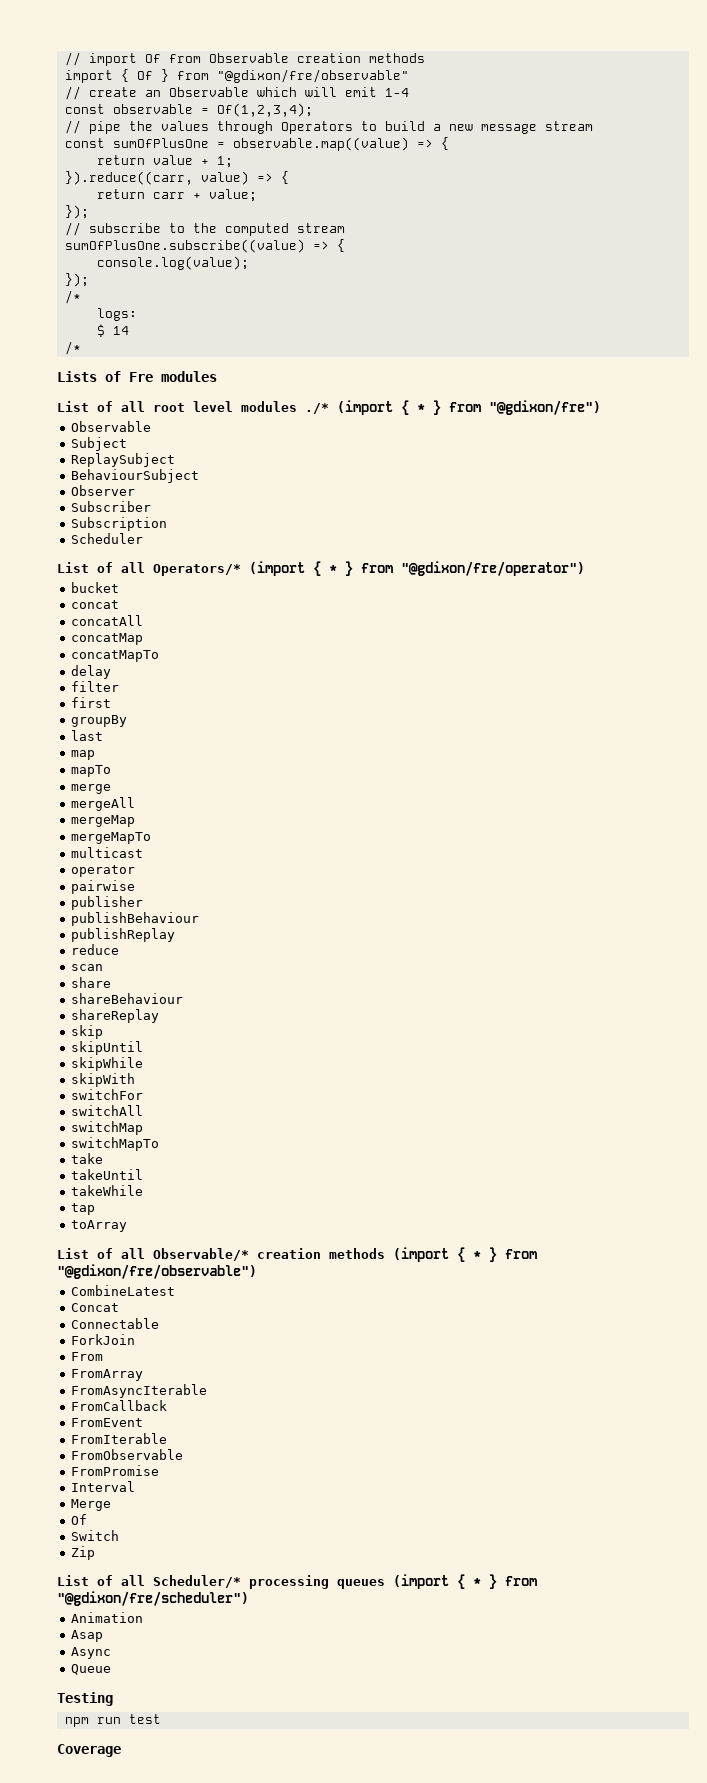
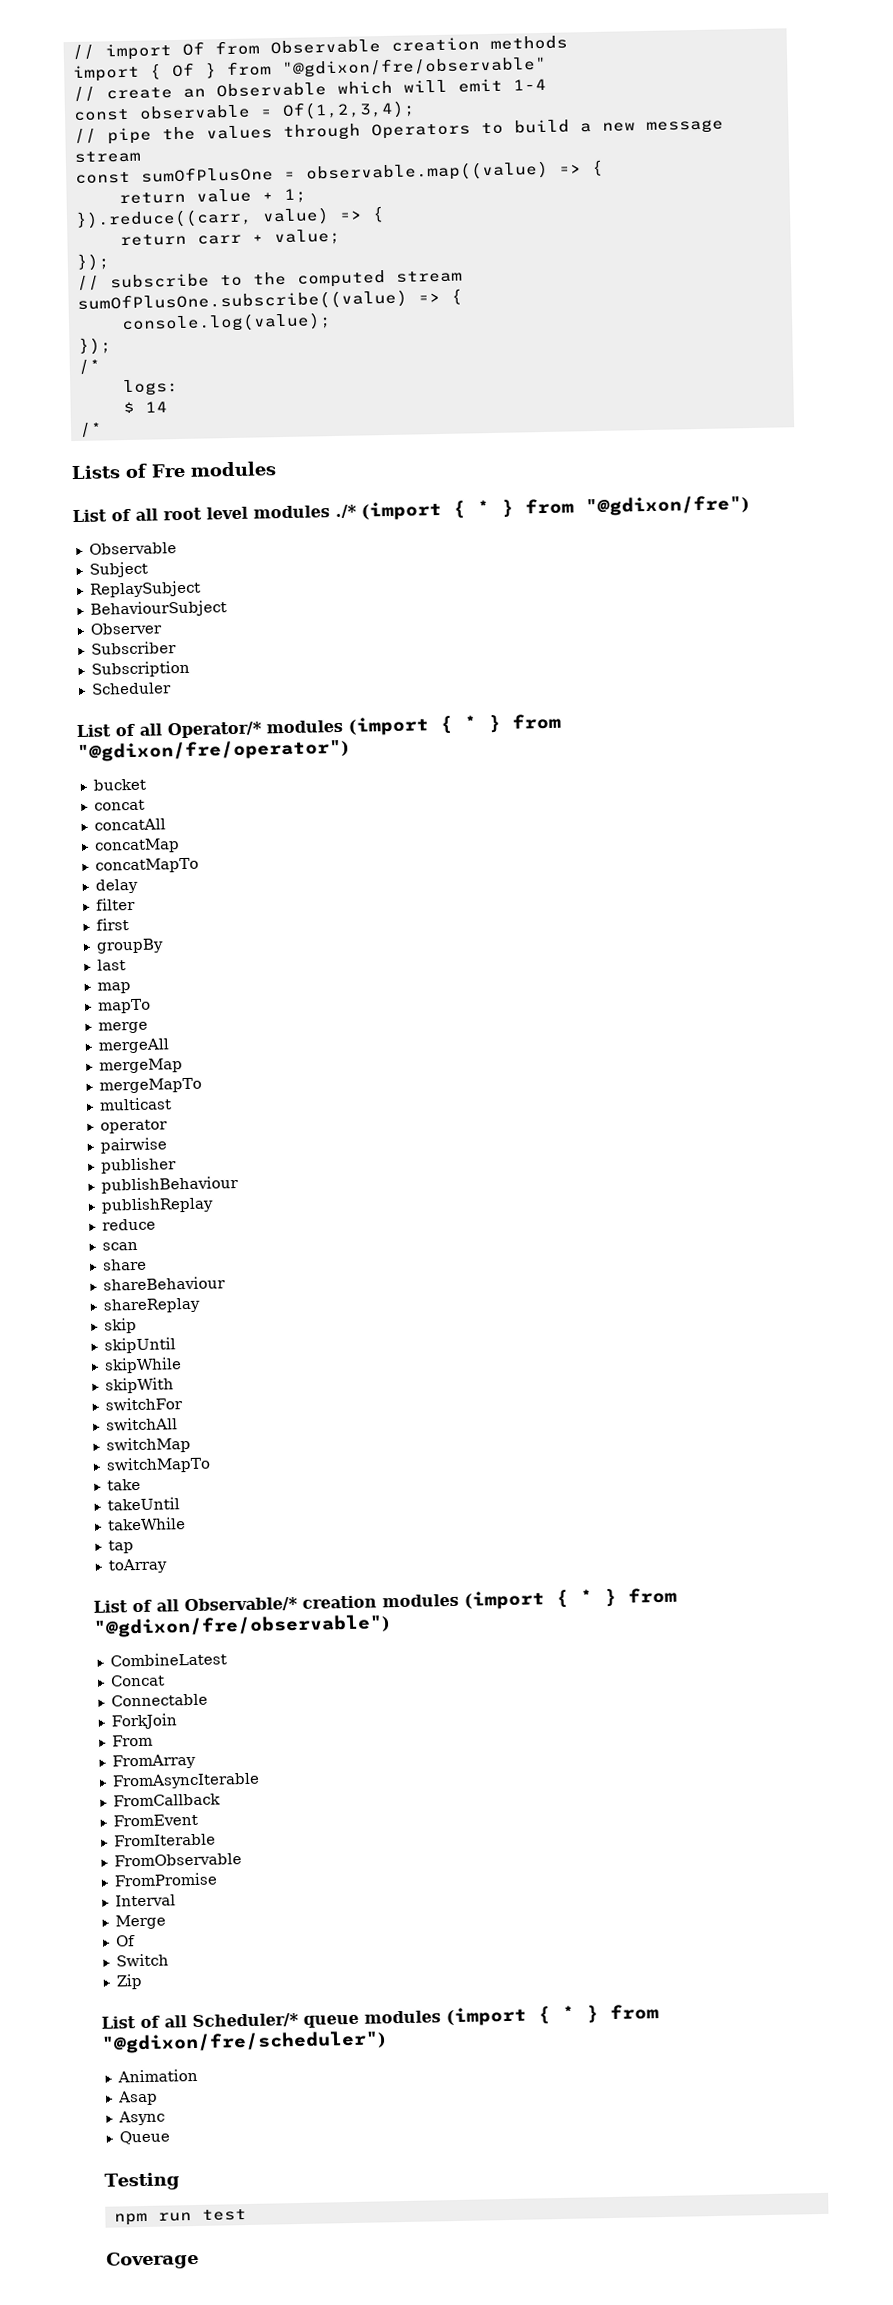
[153,564,241,576] Operators/* -> [167,719,343,739] Operator/* modules
[329,1248,385,1259] methods -> [382,1593,459,1608] modules
[249,1575,385,1589] processing queues -> [303,2010,441,2028] queue modules

